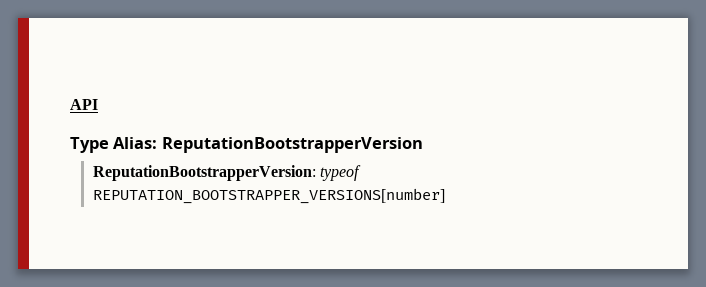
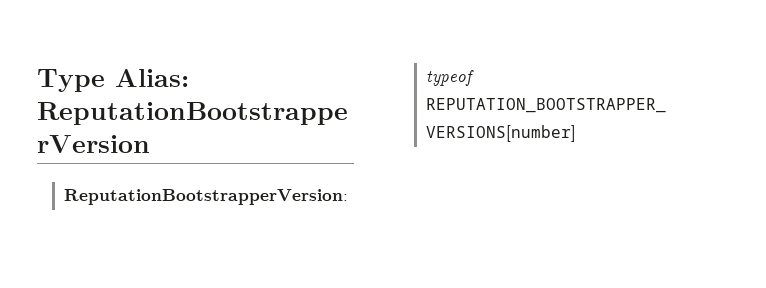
[70,99,98,110] API // -> (37, 80) none

